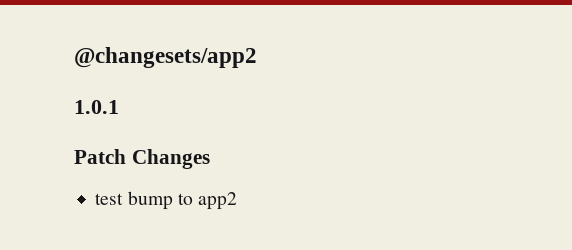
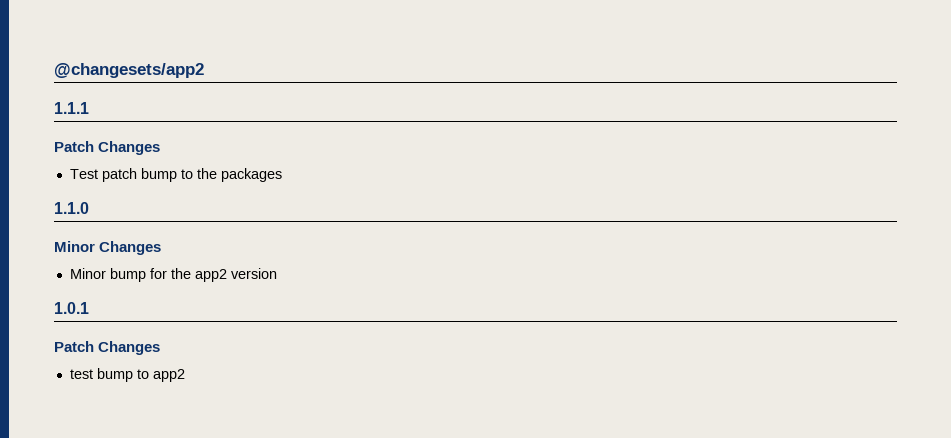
(257, 57) none -> [54,102,89,114] [54,141,161,155] [69,168,282,182] [54,202,89,214] [54,241,162,255] [69,268,277,282] // 1.1.1 // Patch Changes // Test patch bump to the packages // 1.1.0 // Minor Changes // Minor bump for the app2 version

